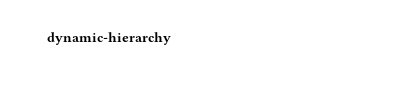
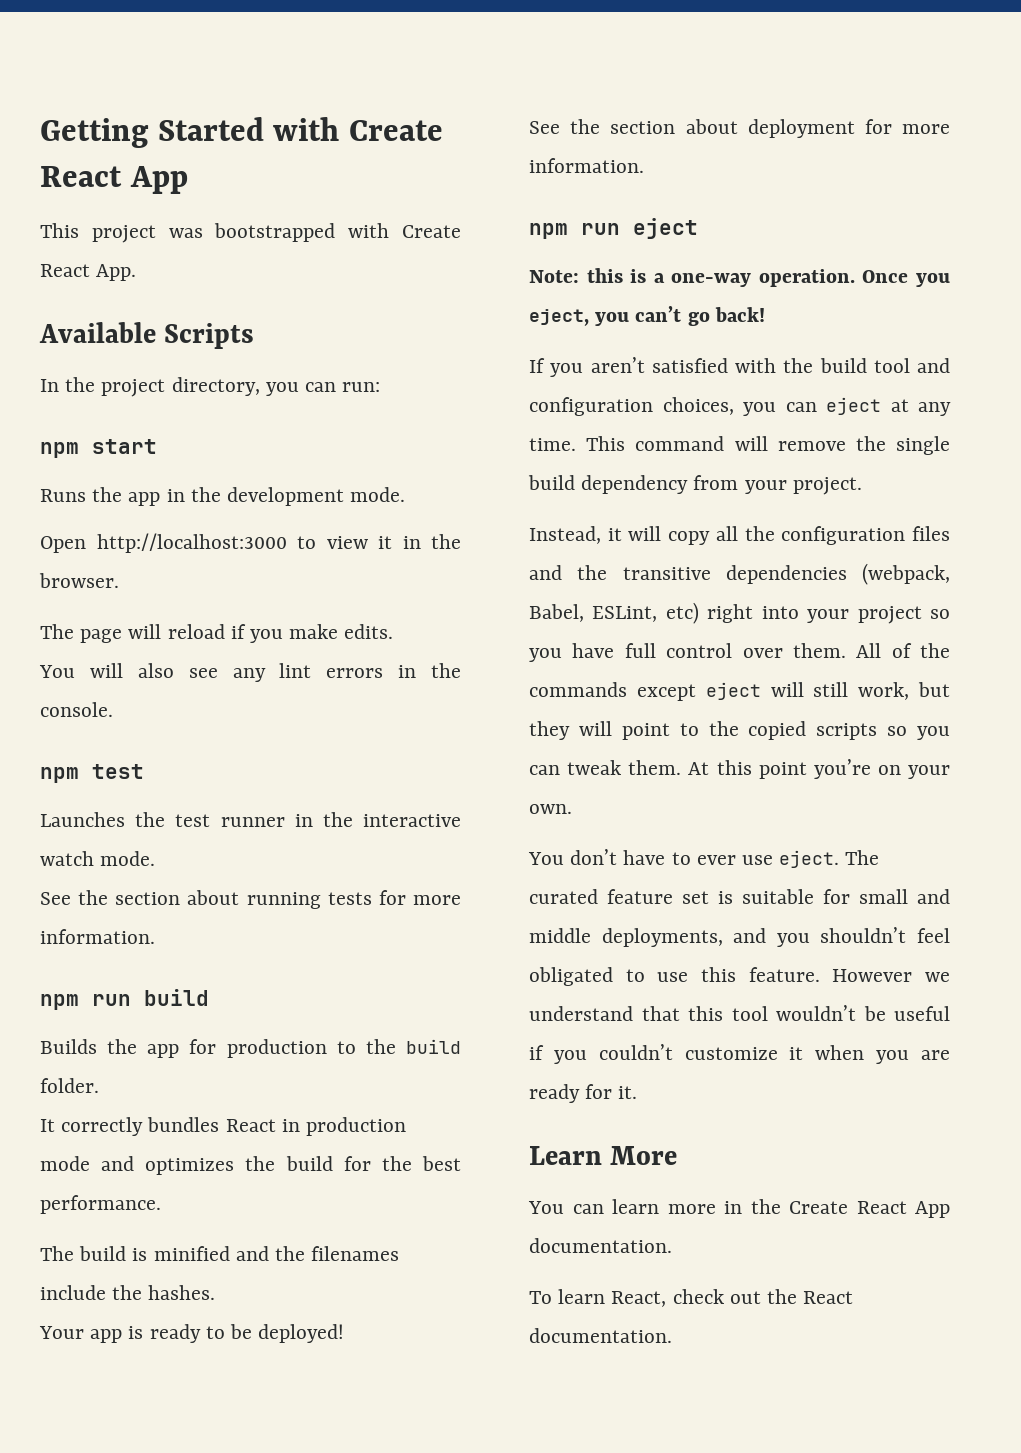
[47,32,171,45] dynamic-hierarchy -> [40,117,444,148] [40,166,188,194] [40,223,461,243] [40,264,137,281] [39,322,255,349] [40,377,381,397] [40,439,157,458] [40,487,406,506] [40,533,461,553] [39,573,119,588] [40,624,394,643] [39,663,461,682] [40,702,113,717] [40,764,144,783] [40,812,461,827] [40,851,156,866] [40,890,462,909] [40,929,155,944] [40,989,209,1010] [40,1039,461,1058] [40,1078,99,1093] [40,1117,407,1136] [40,1156,461,1175] [40,1195,161,1214] [40,1246,400,1261] [40,1285,216,1300] [39,1324,345,1343] [529,119,950,138] [529,158,644,173] [529,218,698,239] [529,268,950,287] [529,306,765,326] [529,357,950,377] [529,397,951,416] [529,436,950,455] [528,475,862,495] [529,526,950,545] [529,563,950,585] [529,602,950,624] [529,643,950,662] [529,682,950,701] [529,721,950,740] [529,759,950,779] [529,804,572,814] [528,849,880,868] [529,889,950,904] [529,927,950,947] [529,967,950,986] [529,1005,950,1021] [529,1044,950,1064] [529,1084,638,1103] [529,1146,678,1165] [528,1199,950,1218] [529,1238,672,1253] [529,1289,854,1307] [529,1328,672,1343] Getting Started with Create React App // This project was bootstrapped with Create React App. // Available Scripts // In the project directory, you can run: // npm start // Runs the app in the development mode. // Open http://localhost:3000 to view it in the browser. // The page will reload if you make edits. // You will also see any lint errors in the console. // npm test // Launches the test runner in the interactive watch mode. // See the section about running tests for more information. // npm run build // Builds the app for production to the build folder. // It correctly bundles React in production mode and optimizes the build for the best performance. // The build is minified and the filenames include the hashes. // Your app is ready to be deployed! // See the section about deployment for more information. // npm run eject // Note: this is a one-way operation. Once you eject, you can’t go back! // If you aren’t satisfied with the build tool and configuration choices, you can eject at any time. This command will remove the single build dependency from your project. // Instead, it will copy all the configuration files and the transitive dependencies (webpack, Babel, ESLint, etc) right into your project so you have full control over them. All of the commands except eject will still work, but they will point to the copied scripts so you can tweak them. At this point you’re on your own. // You don’t have to ever use eject. The curated feature set is suitable for small and middle deployments, and you shouldn’t feel obligated to use this feature. However we understand that this tool wouldn’t be useful if you couldn’t customize it when you are ready for it. // Learn More // You can learn more in the Create React App documentation. // To learn React, check out the React documentation.

